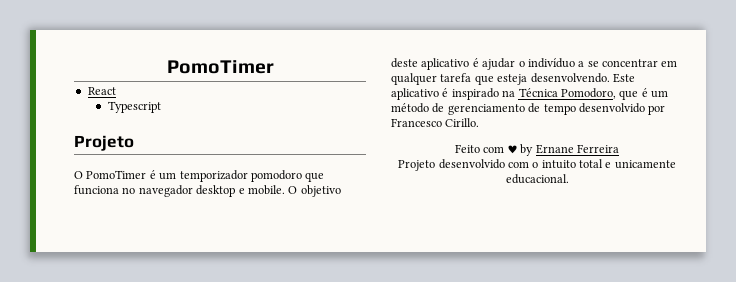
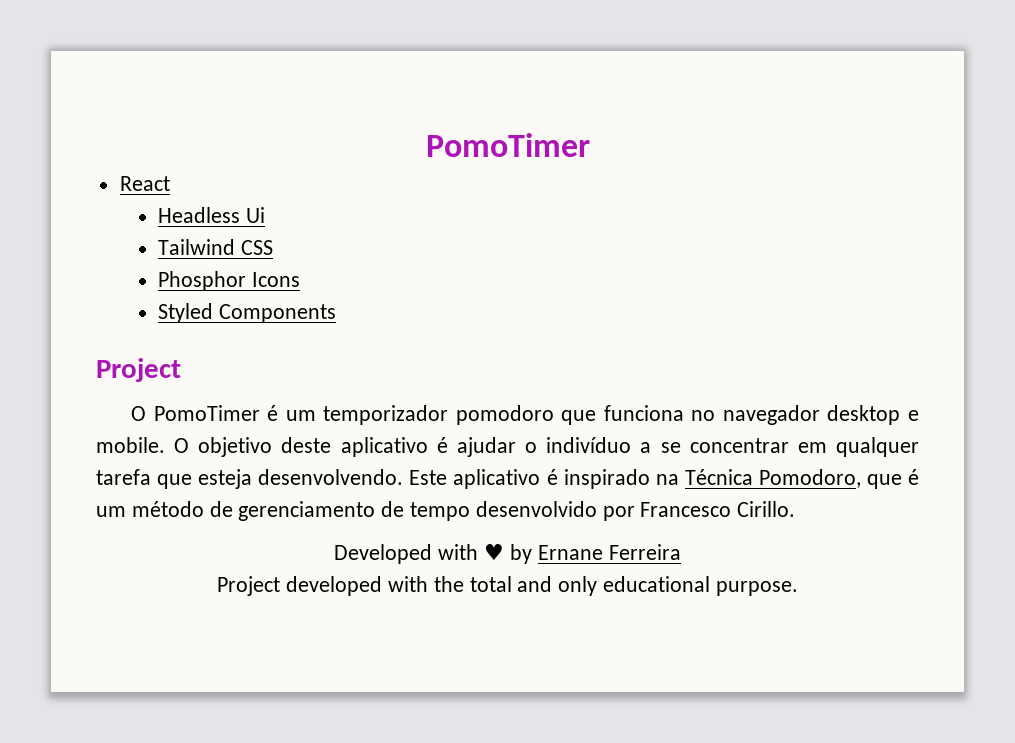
[107,101,161,113] [74,135,134,151] Typescript // Projeto -> [158,207,266,223] [158,239,274,255] [158,271,301,291] [158,303,337,323] [96,358,181,382] Headless Ui // Tailwind CSS // Phosphor Icons // Styled Components // Project
[455,144,505,153] Feito com -> [334,544,479,564] Developed with
[398,159,676,171] [505,174,569,184] Projeto desenvolvido com o intuito total e unicamente educacional. -> [217,576,798,596] Project developed with the total and only educational purpose.

